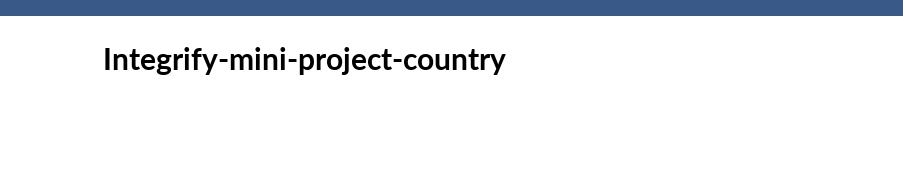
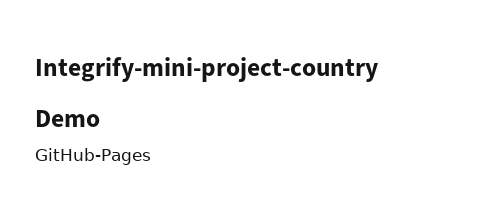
(506, 61) none -> [35,110,100,127] [35,148,151,165] // Demo // GitHub-Pages

